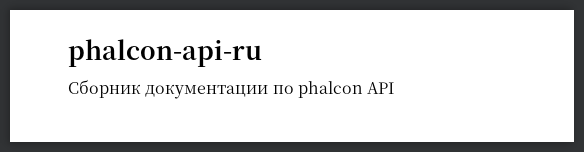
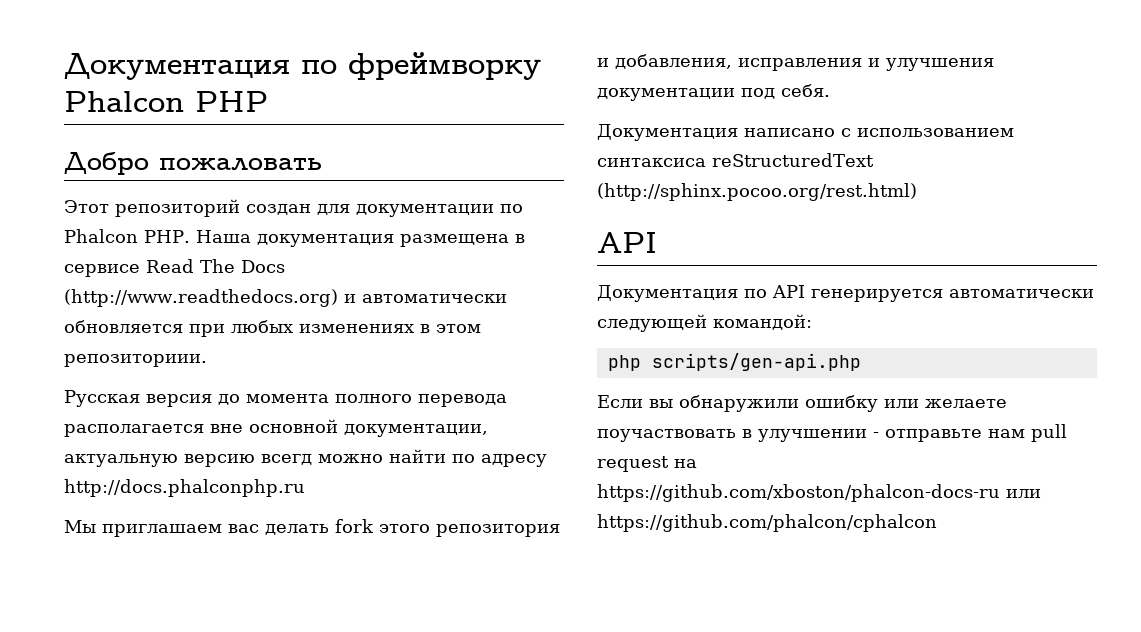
[68,39,262,67] [68,79,395,99] phalcon-api-ru // Сборник документации по phalcon API -> [64,52,541,80] [64,91,268,112] [64,152,322,175] [64,199,523,217] [64,229,525,247] [64,259,285,277] [64,289,507,307] [64,320,481,337] [64,354,207,367] [64,390,507,407] [64,419,488,437] [64,449,547,467] [64,479,305,497] [64,519,560,537] [597,54,994,71] [597,84,830,101] [597,124,1014,141] [597,153,874,167] [597,183,917,201] [597,232,657,253] [597,285,1094,302] [597,314,812,332] [607,353,861,371] [597,395,1007,412] [597,424,1067,442] [597,456,697,472] [597,484,1041,502] [597,514,937,532] Документация по фреймворку Phalcon PHP // Добро пожаловать // Этот репозиторий создан для документации по Phalcon PHP. Наша документация размещена в сервисе Read The Docs (http://www.readthedocs.org) и автоматически обновляется при любых изменениях в этом репозиториии. // Русская версия до момента полного перевода располагается вне основной документации, актуальную версию всегд можно найти по адресу http://docs.phalconphp.ru // Мы приглашаем вас делать fork этого репозитория и добавления, исправления и улучшения документации под себя. // Документация написано с использованием синтаксиса reStructuredText (http://sphinx.pocoo.org/rest.html) // API // Документация по API генерируется автоматически следующей командой: // php scripts/gen-api.php // Если вы обнаружили ошибку или желаете поучаствовать в улучшении - отправьте нам pull request на https://github.com/xboston/phalcon-docs-ru или https://github.com/phalcon/cphalcon

